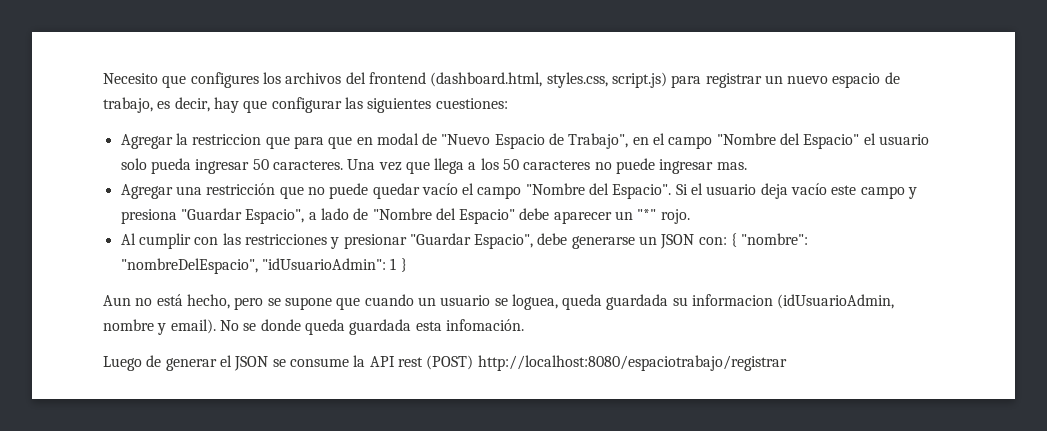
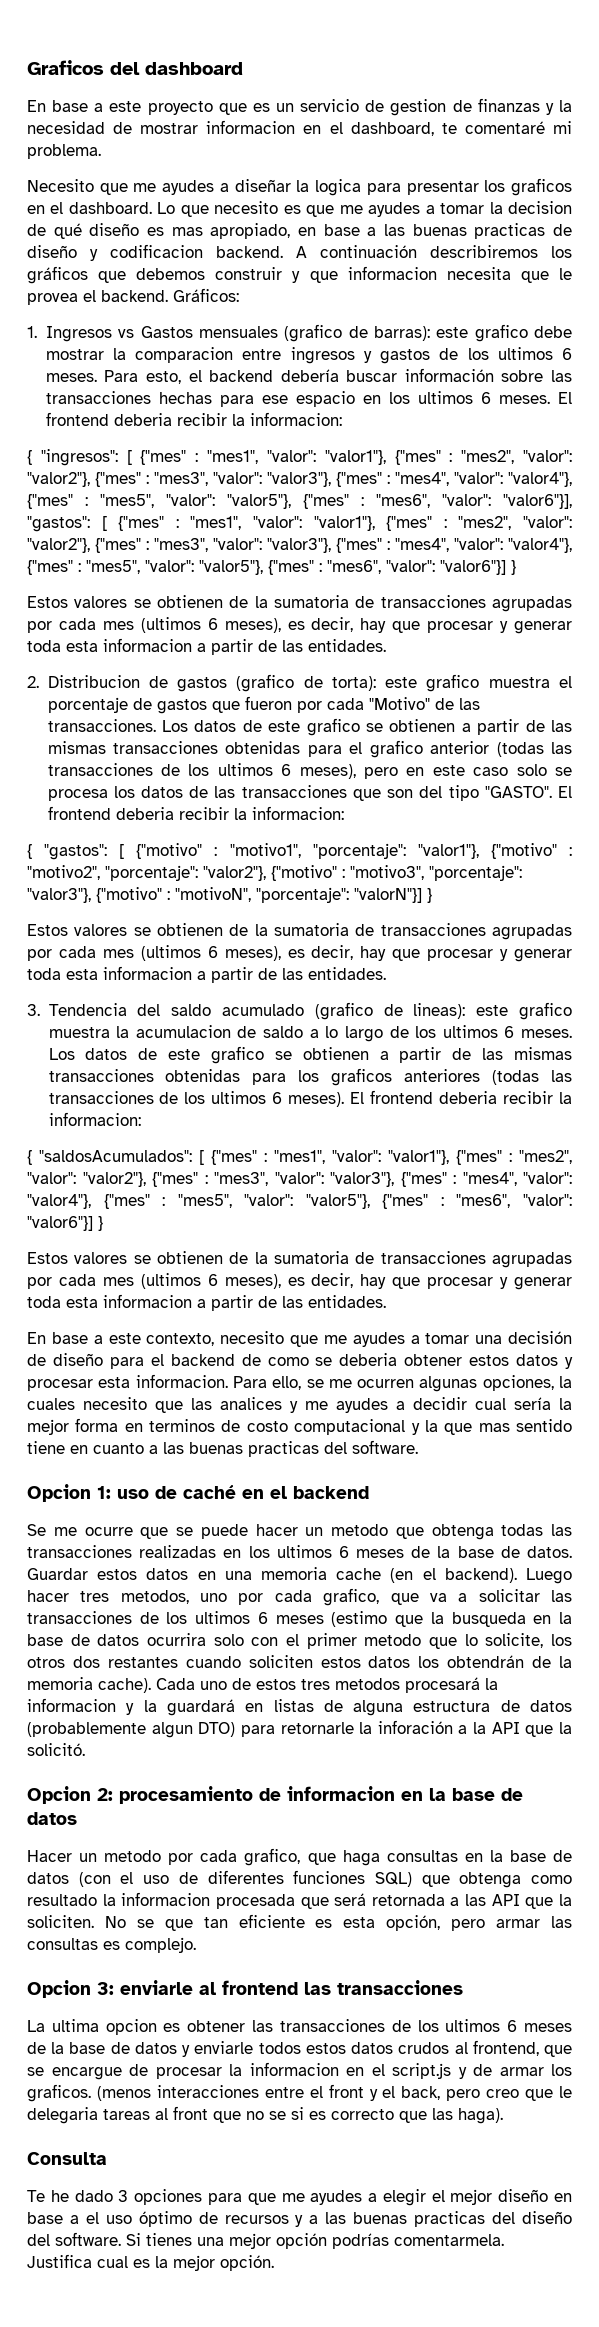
[103,72,900,88] [103,97,508,113] [120,133,930,149] [120,158,747,174] [120,183,918,199] [120,208,690,224] [120,233,809,249] [120,258,407,274] [103,294,895,310] [103,319,524,335] [103,355,787,371] Necesito que configures los archivos del frontend (dashboard.html, styles.css, script.js) para registrar un nuevo espacio de trabajo, es decir, hay que configurar las siguientes cuestiones: // Agregar la restriccion que para que en modal de "Nuevo Espacio de Trabajo", en el campo "Nombre del Espacio" el usuario solo pueda ingresar 50 caracteres. Una vez que llega a los 50 caracteres no puede ingresar mas. // Agregar una restricción que no puede quedar vacío el campo "Nombre del Espacio". Si el usuario deja vacío este campo y presiona "Guardar Espacio", a lado de "Nombre del Espacio" debe aparecer un "*" rojo. // Al cumplir con las restricciones y presionar "Guardar Espacio", debe generarse un JSON con: { "nombre": "nombreDelEspacio", "idUsuarioAdmin": 1 } // Aun no está hecho, pero se supone que cuando un usuario se loguea, queda guardada su informacion (idUsuarioAdmin, nombre y email). No se donde queda guardada esta infomación. // Luego de generar el JSON se consume la API rest (POST) http://localhost:8080/espaciotrabajo/registrar -> [27,60,243,75] [27,98,572,116] [27,120,572,136] [27,144,101,159] [27,178,573,196] [27,201,572,217] [27,223,573,239] [27,244,572,261] [27,266,572,284] [27,288,239,305] [27,324,572,342] [45,347,573,364] [45,368,572,384] [45,391,573,407] [45,412,342,426] [27,449,572,466] [27,472,572,487] [27,494,572,509] [27,516,573,532] [27,538,572,553] [27,560,516,575] [27,595,572,612] [27,617,573,634] [27,638,386,655] [27,674,572,692] [47,696,480,714] [47,718,573,736] [47,740,572,758] [47,763,573,779] [47,785,573,801] [47,806,344,820] [27,843,572,860] [27,865,522,881] [27,887,432,903] [27,923,572,940] [27,945,573,962] [27,966,386,983] [27,1002,572,1020] [48,1025,572,1042] [48,1046,573,1064] [48,1068,573,1086] [48,1090,572,1107] [48,1112,141,1126] [27,1150,572,1165] [27,1172,572,1187] [27,1194,572,1209] [27,1216,103,1231] [27,1251,572,1268] [27,1273,573,1290] [27,1294,386,1311] [27,1331,572,1347] [27,1353,574,1369] [27,1374,572,1392] [27,1397,572,1413] [27,1418,572,1435] [27,1440,418,1457] [27,1484,369,1502] [27,1524,572,1540] [27,1545,572,1558] [27,1567,572,1584] [27,1588,573,1606] [27,1611,573,1627] [27,1633,573,1649] [27,1655,572,1668] [27,1677,498,1693] [27,1698,572,1716] [27,1720,572,1738] [27,1743,85,1756] [27,1786,523,1804] [27,1812,77,1825] [27,1848,572,1866] [27,1870,572,1888] [27,1892,572,1909] [27,1914,573,1931] [27,1937,196,1953] [27,1980,463,1998] [27,2019,572,2035] [27,2040,572,2057] [27,2062,572,2080] [27,2084,573,2102] [27,2106,503,2124] [27,2152,107,2165] [27,2189,572,2206] [27,2211,572,2227] [27,2232,504,2249] [27,2254,274,2271] Graficos del dashboard // En base a este proyecto que es un servicio de gestion de finanzas y la necesidad de mostrar informacion en el dashboard, te comentaré mi problema. // Necesito que me ayudes a diseñar la logica para presentar los graficos en el dashboard. Lo que necesito es que me ayudes a tomar la decision de qué diseño es mas apropiado, en base a las buenas practicas de diseño y codificacion backend. A continuación describiremos los gráficos que debemos construir y que informacion necesita que le provea el backend. Gráficos: // 1. Ingresos vs Gastos mensuales (grafico de barras): este grafico debe mostrar la comparacion entre ingresos y gastos de los ultimos 6 meses. Para esto, el backend debería buscar información sobre las transacciones hechas para ese espacio en los ultimos 6 meses. El frontend deberia recibir la informacion: // { "ingresos": [ {"mes" : "mes1", "valor": "valor1"}, {"mes" : "mes2", "valor": "valor2"}, {"mes" : "mes3", "valor": "valor3"}, {"mes" : "mes4", "valor": "valor4"}, {"mes" : "mes5", "valor": "valor5"}, {"mes" : "mes6", "valor": "valor6"}], "gastos": [ {"mes" : "mes1", "valor": "valor1"}, {"mes" : "mes2", "valor": "valor2"}, {"mes" : "mes3", "valor": "valor3"}, {"mes" : "mes4", "valor": "valor4"}, {"mes" : "mes5", "valor": "valor5"}, {"mes" : "mes6", "valor": "valor6"}] } // Estos valores se obtienen de la sumatoria de transacciones agrupadas por cada mes (ultimos 6 meses), es decir, hay que procesar y generar toda esta informacion a partir de las entidades. // 2. Distribucion de gastos (grafico de torta): este grafico muestra el porcentaje de gastos que fueron por cada "Motivo" de las transacciones. Los datos de este grafico se obtienen a partir de las mismas transacciones obtenidas para el grafico anterior (todas las transacciones de los ultimos 6 meses), pero en este caso solo se procesa los datos de las transacciones que son del tipo "GASTO". El frontend deberia recibir la informacion: // { "gastos": [ {"motivo" : "motivo1", "porcentaje": "valor1"}, {"motivo" : "motivo2", "porcentaje": "valor2"}, {"motivo" : "motivo3", "porcentaje": "valor3"}, {"motivo" : "motivoN", "porcentaje": "valorN"}] } // Estos valores se obtienen de la sumatoria de transacciones agrupadas por cada mes (ultimos 6 meses), es decir, hay que procesar y generar toda esta informacion a partir de las entidades. // 3. Tendencia del saldo acumulado (grafico de lineas): este grafico muestra la acumulacion de saldo a lo largo de los ultimos 6 meses. Los datos de este grafico se obtienen a partir de las mismas transacciones obtenidas para los graficos anteriores (todas las transacciones de los ultimos 6 meses). El frontend deberia recibir la informacion: // { "saldosAcumulados": [ {"mes" : "mes1", "valor": "valor1"}, {"mes" : "mes2", "valor": "valor2"}, {"mes" : "mes3", "valor": "valor3"}, {"mes" : "mes4", "valor": "valor4"}, {"mes" : "mes5", "valor": "valor5"}, {"mes" : "mes6", "valor": "valor6"}] } // Estos valores se obtienen de la sumatoria de transacciones agrupadas por cada mes (ultimos 6 meses), es decir, hay que procesar y generar toda esta informacion a partir de las entidades. // En base a este contexto, necesito que me ayudes a tomar una decisión de diseño para el backend de como se deberia obtener estos datos y procesar esta informacion. Para ello, se me ocurren algunas opciones, la cuales necesito que las analices y me ayudes a decidir cual sería la mejor forma en terminos de costo computacional y la que mas sentido tiene en cuanto a las buenas practicas del software. // Opcion 1: uso de caché en el backend // Se me ocurre que se puede hacer un metodo que obtenga todas las transacciones realizadas en los ultimos 6 meses de la base de datos. Guardar estos datos en una memoria cache (en el backend). Luego hacer tres metodos, uno por cada grafico, que va a solicitar las transacciones de los ultimos 6 meses (estimo que la busqueda en la base de datos ocurrira solo con el primer metodo que lo solicite, los otros dos restantes cuando soliciten estos datos los obtendrán de la memoria cache). Cada uno de estos tres metodos procesará la informacion y la guardará en listas de alguna estructura de datos (probablemente algun DTO) para retornarle la inforación a la API que la solicitó. // Opcion 2: procesamiento de informacion en la base de datos // Hacer un metodo por cada grafico, que haga consultas en la base de datos (con el uso de diferentes funciones SQL) que obtenga como resultado la informacion procesada que será retornada a las API que la soliciten. No se que tan eficiente es esta opción, pero armar las consultas es complejo. // Opcion 3: enviarle al frontend las transacciones // La ultima opcion es obtener las transacciones de los ultimos 6 meses de la base de datos y enviarle todos estos datos crudos al frontend, que se encargue de procesar la informacion en el script.js y de armar los graficos. (menos interacciones entre el front y el back, pero creo que le delegaria tareas al front que no se si es correcto que las haga). // Consulta // Te he dado 3 opciones para que me ayudes a elegir el mejor diseño en base a el uso óptimo de recursos y a las buenas practicas del diseño del software. Si tienes una mejor opción podrías comentarmela. Justifica cual es la mejor opción.

